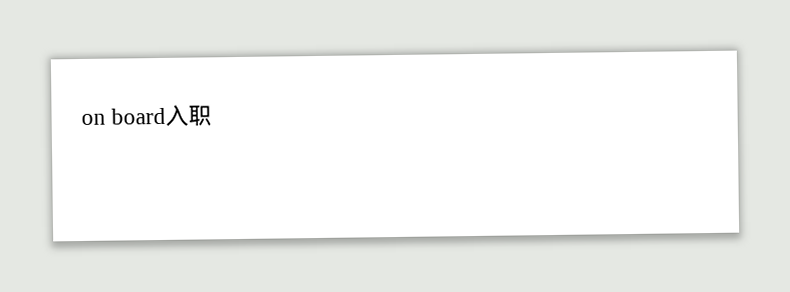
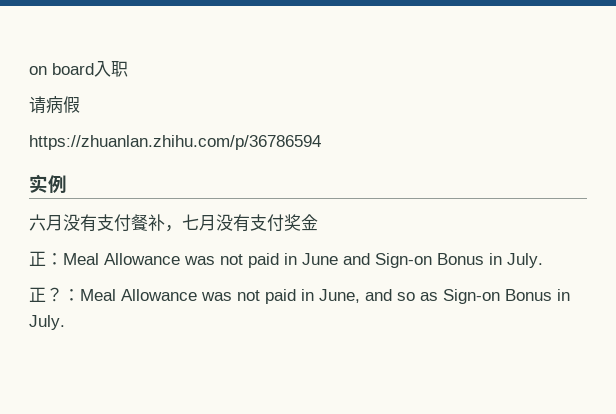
(213, 116) none -> [29,96,80,114] [29,135,321,150] [29,174,67,193] [29,214,318,232] [29,251,543,268] [29,287,570,304] [29,315,65,330] // 请病假 // https://zhuanlan.zhihu.com/p/36786594 // 实例 // 六月没有支付餐补，七月没有支付奖金 // 正：Meal Allowance was not paid in June and Sign-on Bonus in July. // 正？：Meal Allowance was not paid in June, and so as Sign-on Bonus in July.

